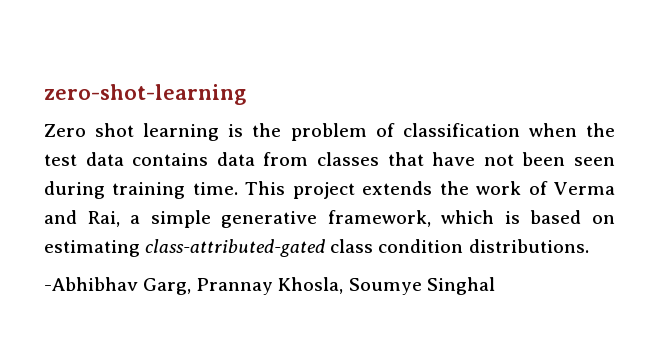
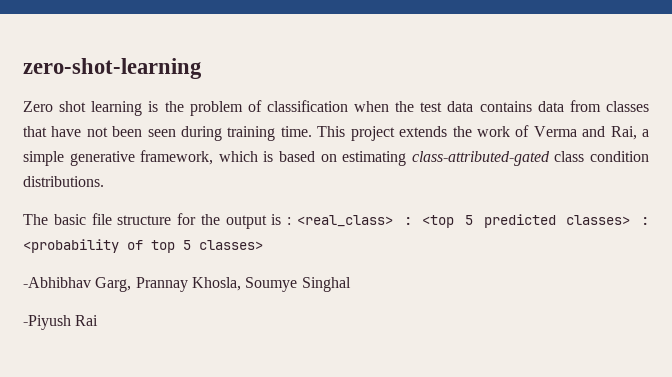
(589, 246) none -> [23,213,649,229] [23,239,263,253] // The basic file structure for the output is : <real_class> : <top 5 predicted classes> : <probability of top 5 classes>
(495, 286) none -> [23,315,99,330] // -Piyush Rai

